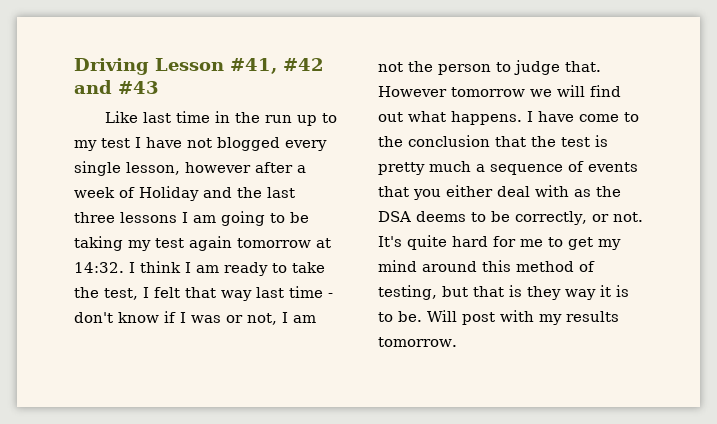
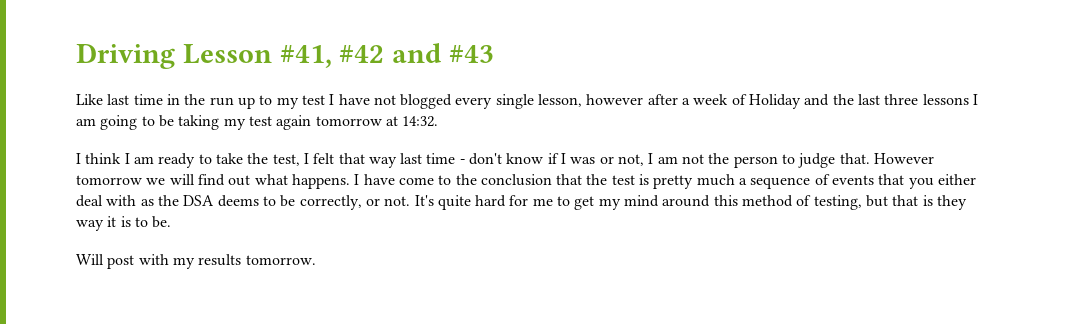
(124, 267) none -> (439, 121) //
(422, 316) none -> (172, 222) //

